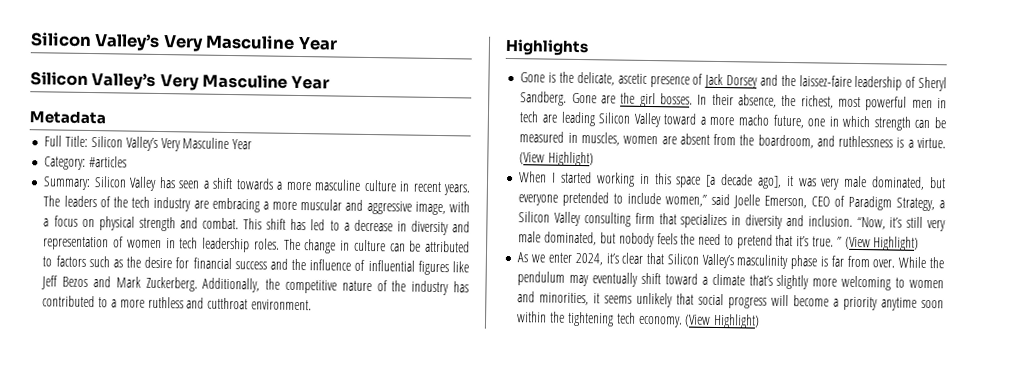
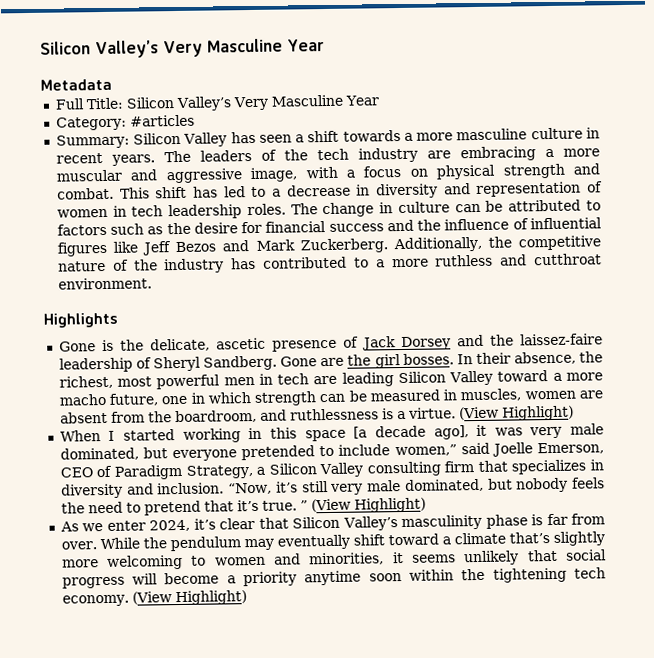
[30,32,338,52] [30,71,331,91] Silicon Valley’s Very Masculine Year // Silicon Valley’s Very Masculine Year -> [40,38,325,59] Silicon Valley’s Very Masculine Year

